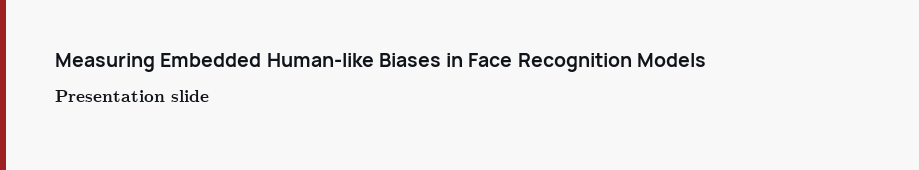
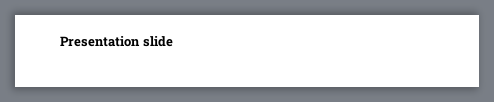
[55,53,706,72] Measuring Embedded Human-like Biases in Face Recognition Models // -> (60, 41) none

